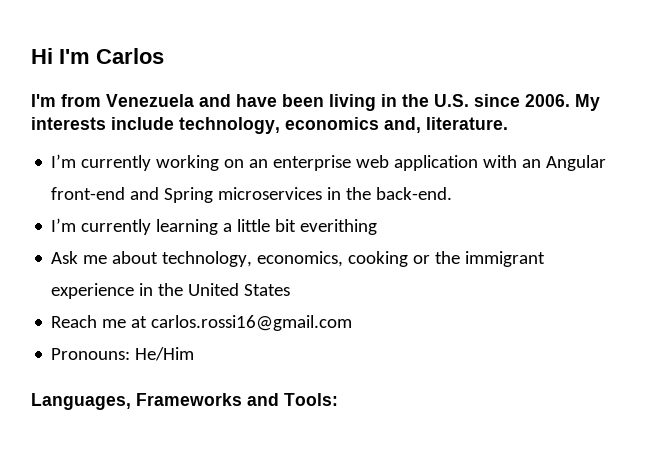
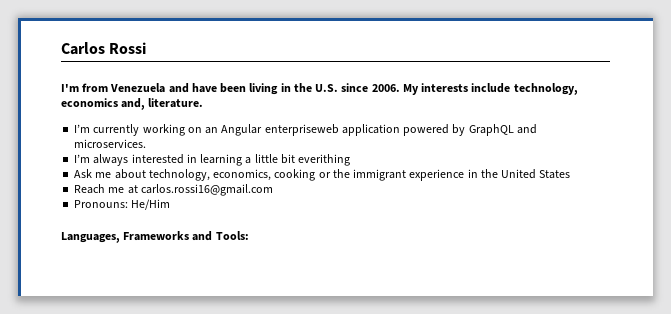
[31,48,90,64] Hi I'm -> (61, 48) none
(164, 56) none -> [109,42,147,54] Rossi
[273,155,607,171] [51,187,453,203] [51,218,152,235] enterprise web application with an Angular front-end and Spring microservices in the back-end. // I’m currently -> [221,124,537,136] [74,139,147,148] [74,154,197,166] Angular enterpriseweb application powered by GraphQL and microservices. // I’m always interested in

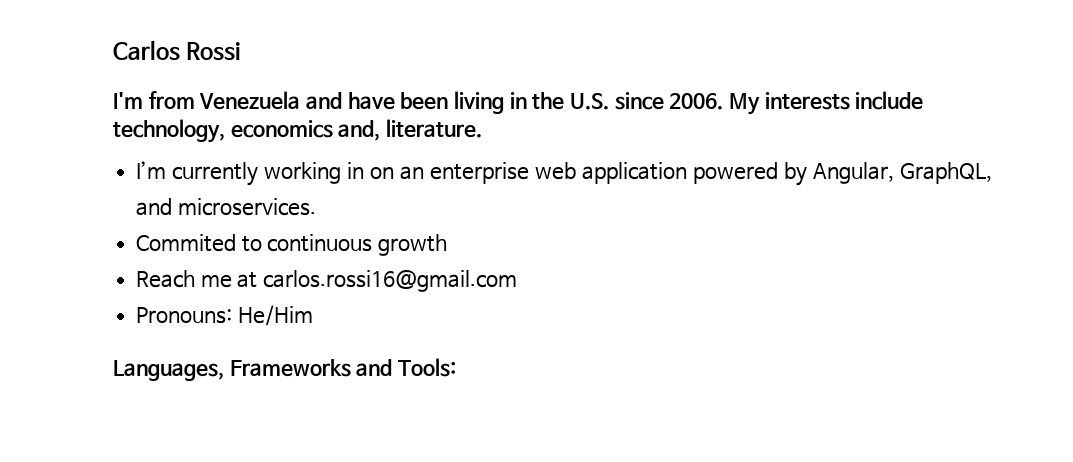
(185, 130) none -> [347,162,365,179] in
[221,124,339,136] Angular enterpriseweb -> [430,162,577,184] enterprise web
[468,124,514,136] GraphQL -> [813,162,992,184] Angular, GraphQL,
[74,154,351,166] [74,169,571,181] I’m always interested in learning a little bit everithing // Ask me about technology, economics, cooking or the immigrant experience in the United States -> [136,234,448,256] Commited to continuous growth

